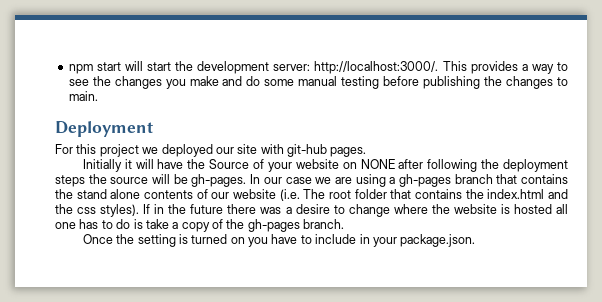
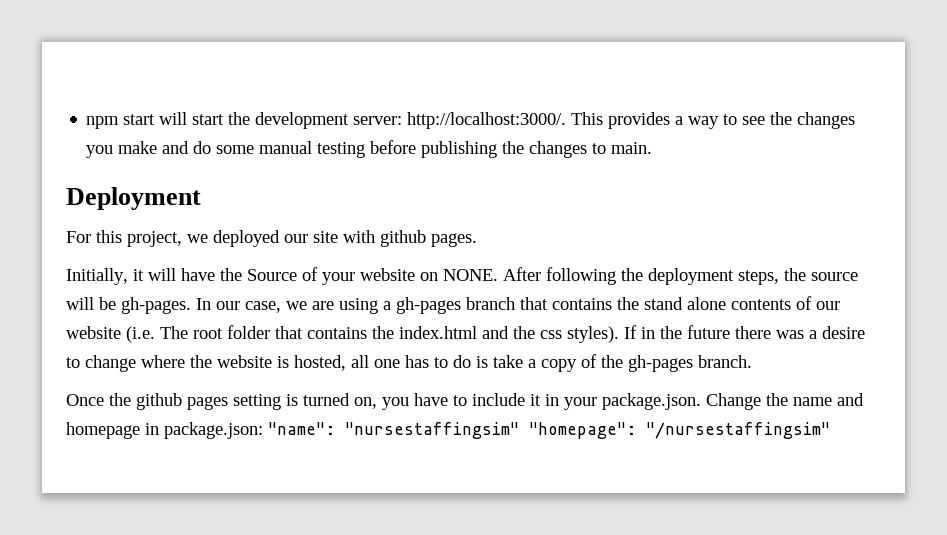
[99,144,139,157] project -> [127,231,182,247] project,
[287,144,327,157] git-hub -> [380,230,426,247] github
[82,159,122,172] Initially -> [66,268,128,285] Initially,
[360,159,424,169] NONE after -> [443,267,541,281] NONE. After
[55,175,85,187] steps -> [738,270,779,285] steps,
[285,177,312,184] case -> [245,301,281,313] case,
[513,204,552,214] hosted -> [294,355,346,371] hosted,
(135, 239) none -> [136,393,228,410] github pages
[230,237,245,244] on -> [354,397,377,409] on,
(357, 239) none -> [530,394,541,406] it
(476, 240) none -> [706,393,864,410] [66,422,830,439] Change the name and homepage in package.json: "name": "nursestaffingsim" "homepage": "/nursestaffingsim"

